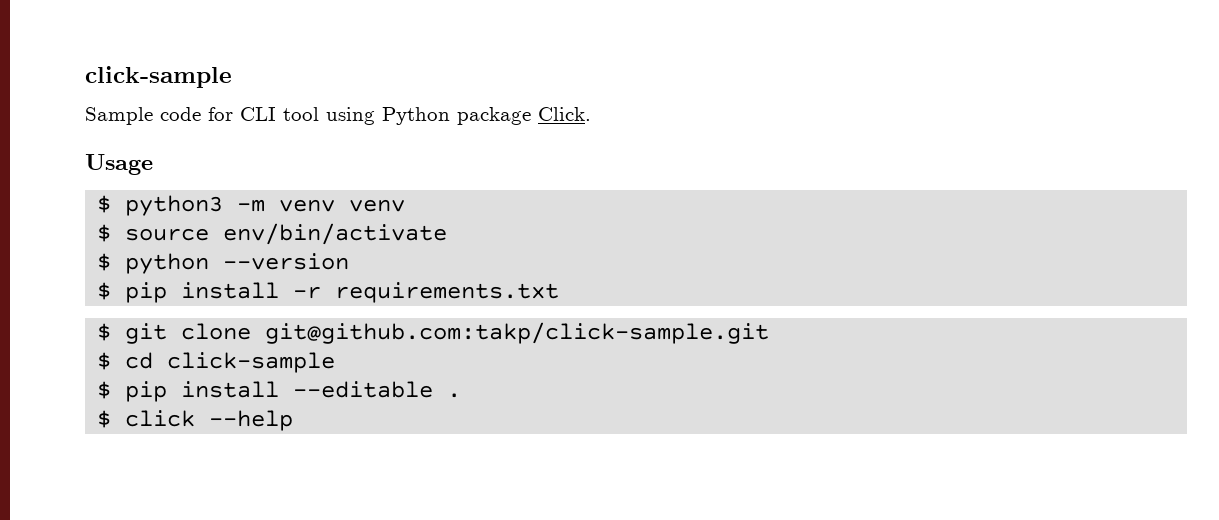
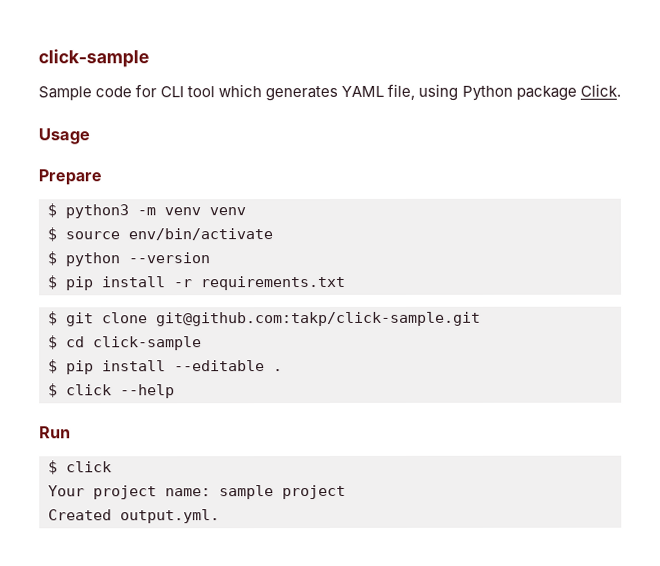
(319, 114) none -> [218,83,416,102] which generates YAML file,
(153, 164) none -> [38,169,102,186] // Prepare
(294, 420) none -> [39,426,71,439] [48,460,112,475] [48,484,346,500] [48,509,220,524] // Run // $ click // Your project name: sample project // Created output.yml.

